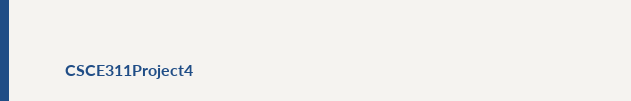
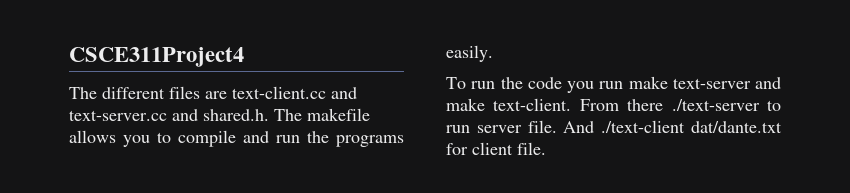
(193, 72) none -> [69,86,357,99] [69,108,370,121] [69,130,404,147] [446,45,493,62] [446,76,781,93] [446,98,781,111] [446,120,782,133] [446,142,546,155] // The different files are text-client.cc and text-server.cc and shared.h. The makefile allows you to compile and run the programs easily. // To run the code you run make text-server and make text-client. From there ./text-server to run server file. And ./text-client dat/dante.txt for client file.

